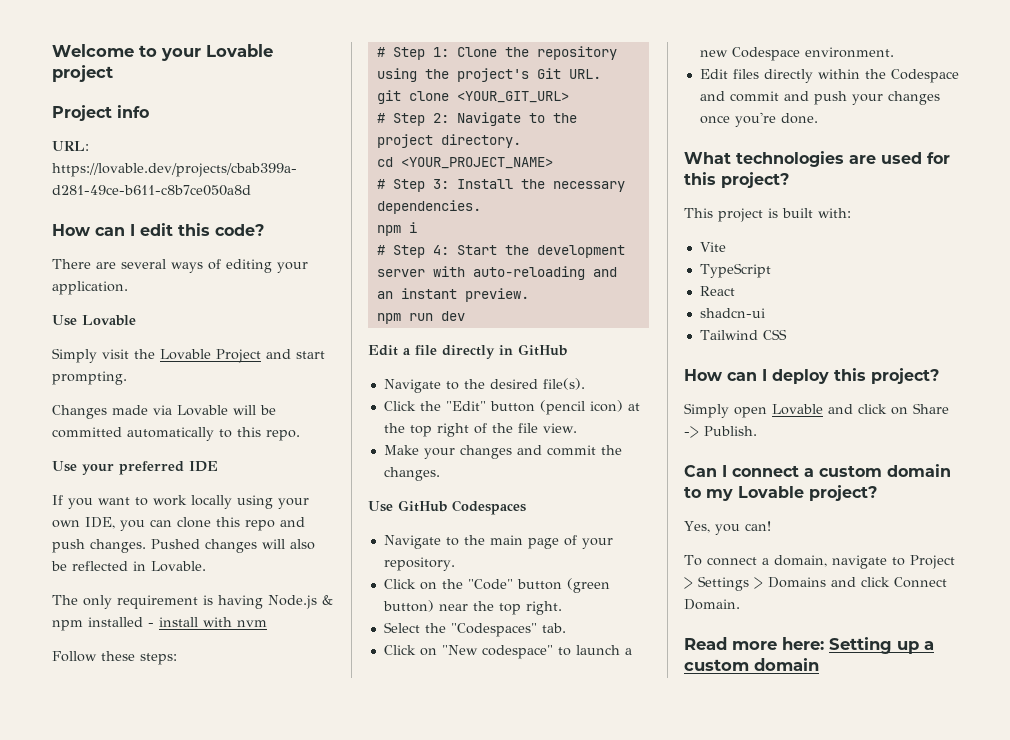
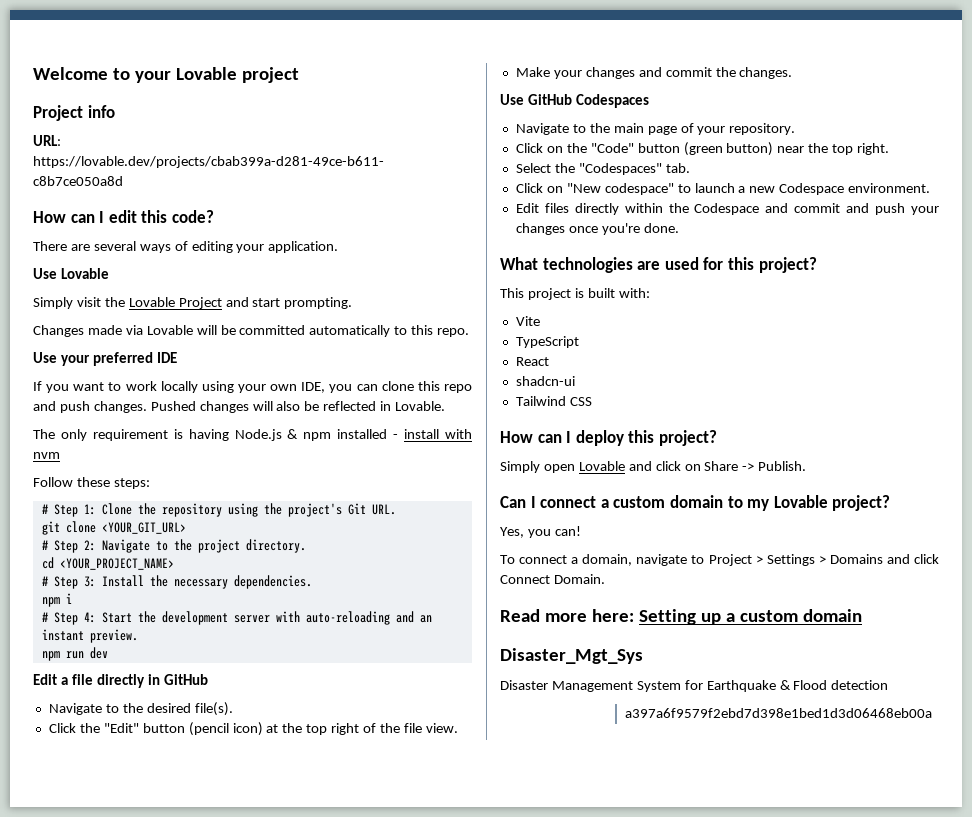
(819, 664) none -> [500,648,643,664] [500,680,889,692] [625,708,933,718] // Disaster_Mgt_Sys // Disaster Management System for Earthquake & Flood detection // a397a6f9579f2ebd7d398e1bed1d3d06468eb00a

